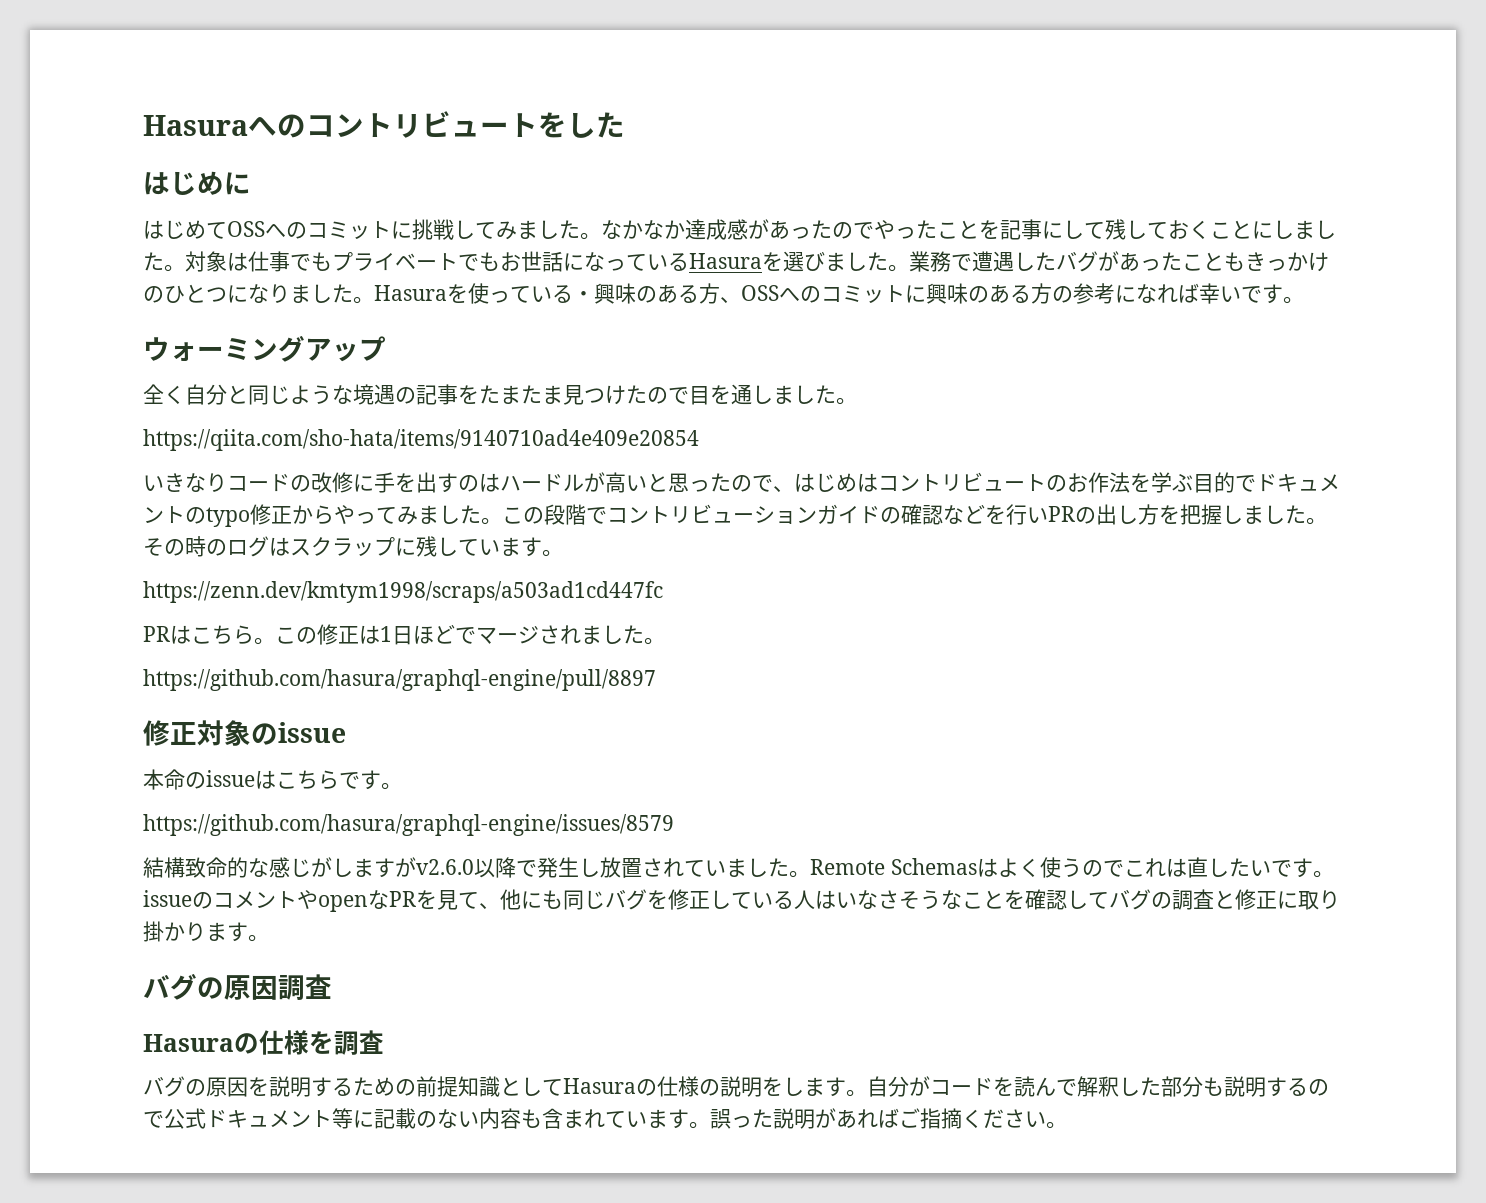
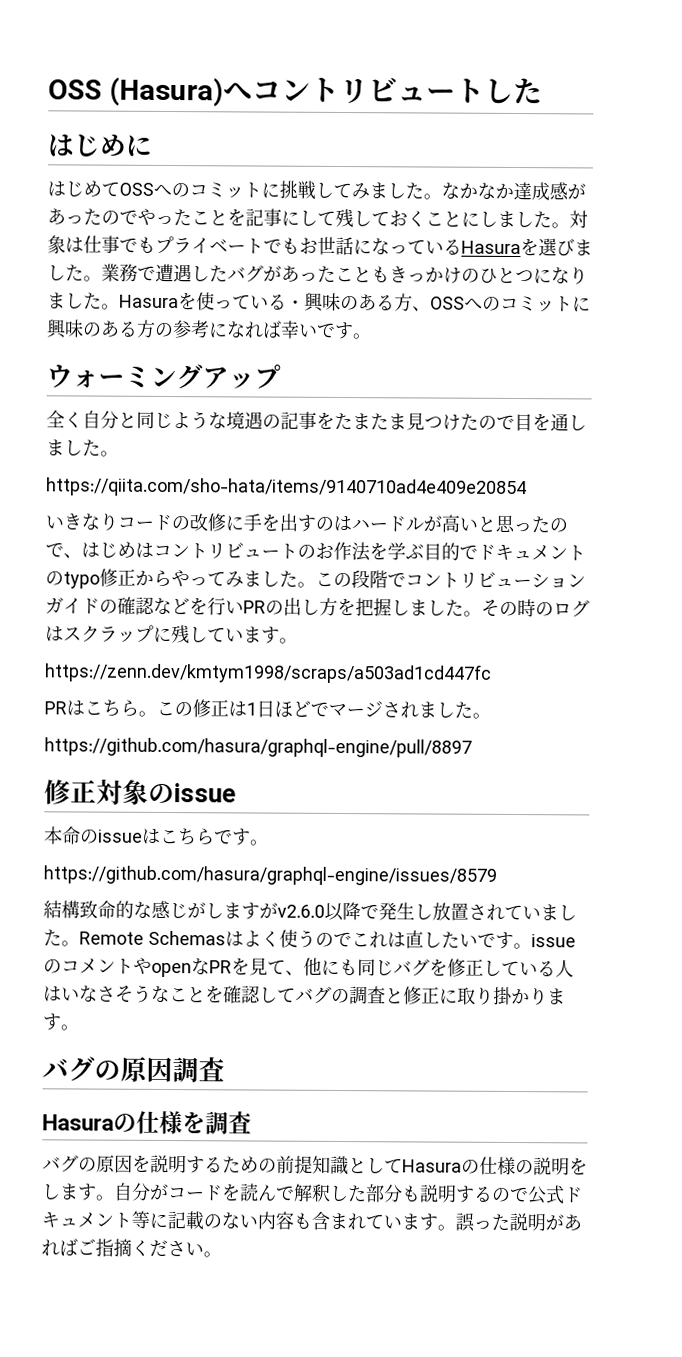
[143,111,567,138] Hasuraへのコントリビュートを -> [48,76,485,107] OSS (Hasura)へコントリビュート

